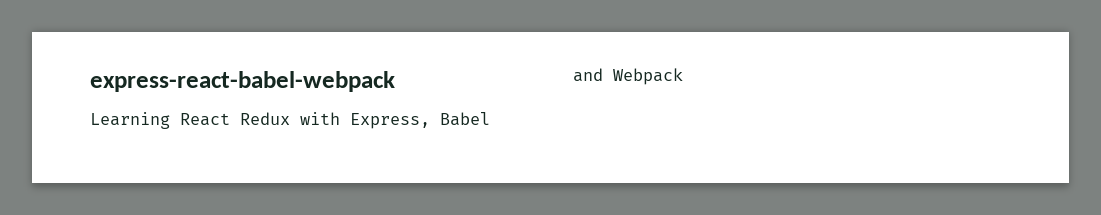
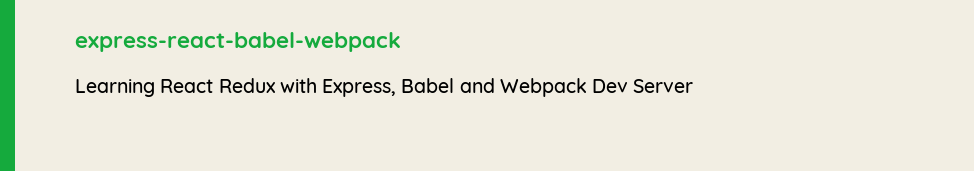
(683, 76) none -> [592,79,694,93] Dev Server

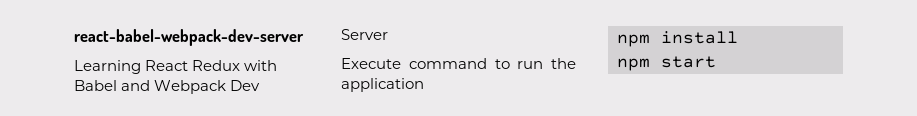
[75,32,401,52] express-react-babel-webpack -> [74,29,304,46] react-babel-webpack-dev-server
[322,79,397,97] Express, -> (278, 65) none
(694, 86) none -> [341,58,576,69] [341,78,424,92] [617,31,738,47] [617,56,716,71] // Execute command to run the application // npm install // npm start

